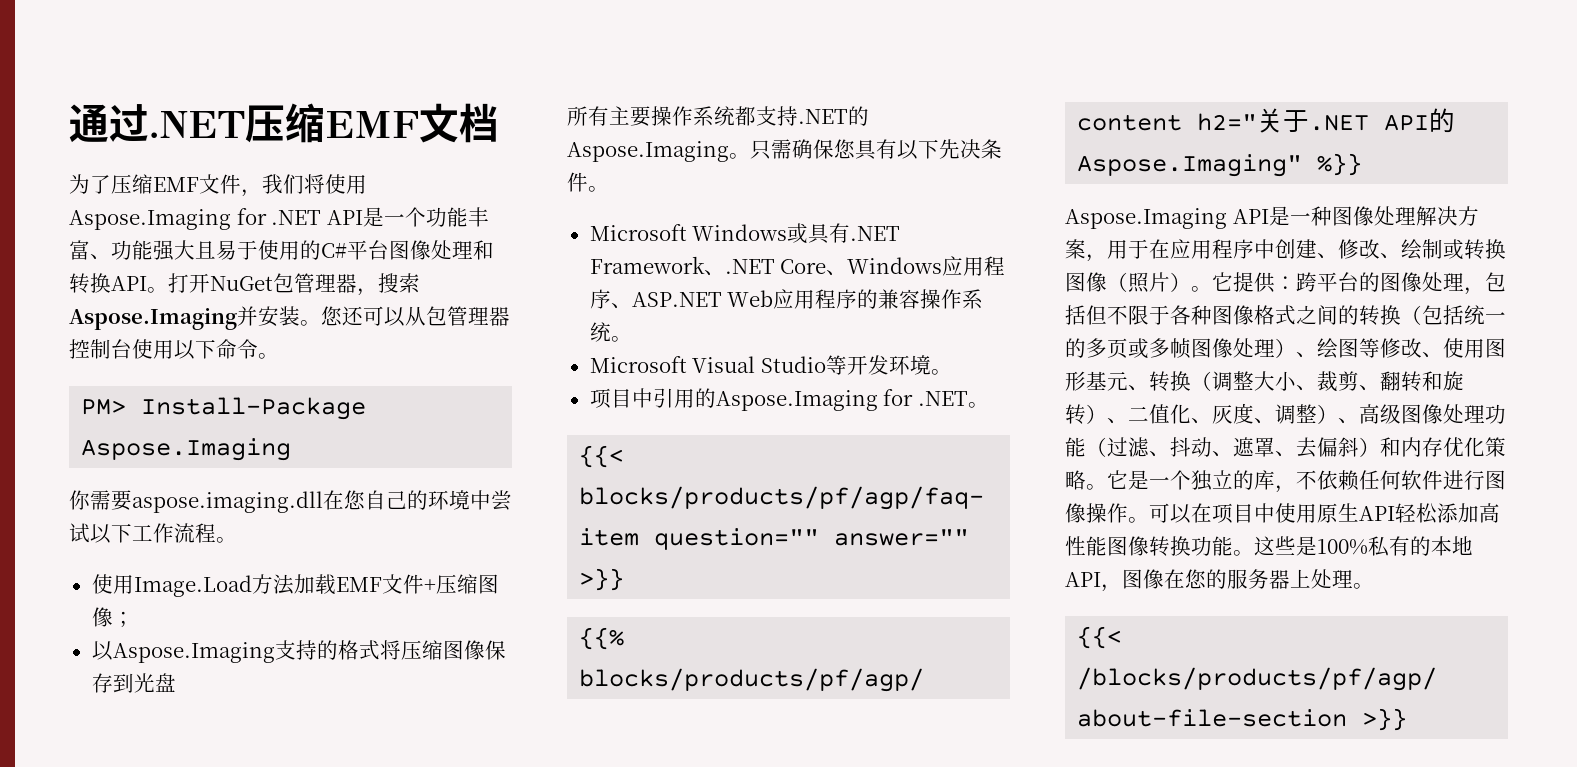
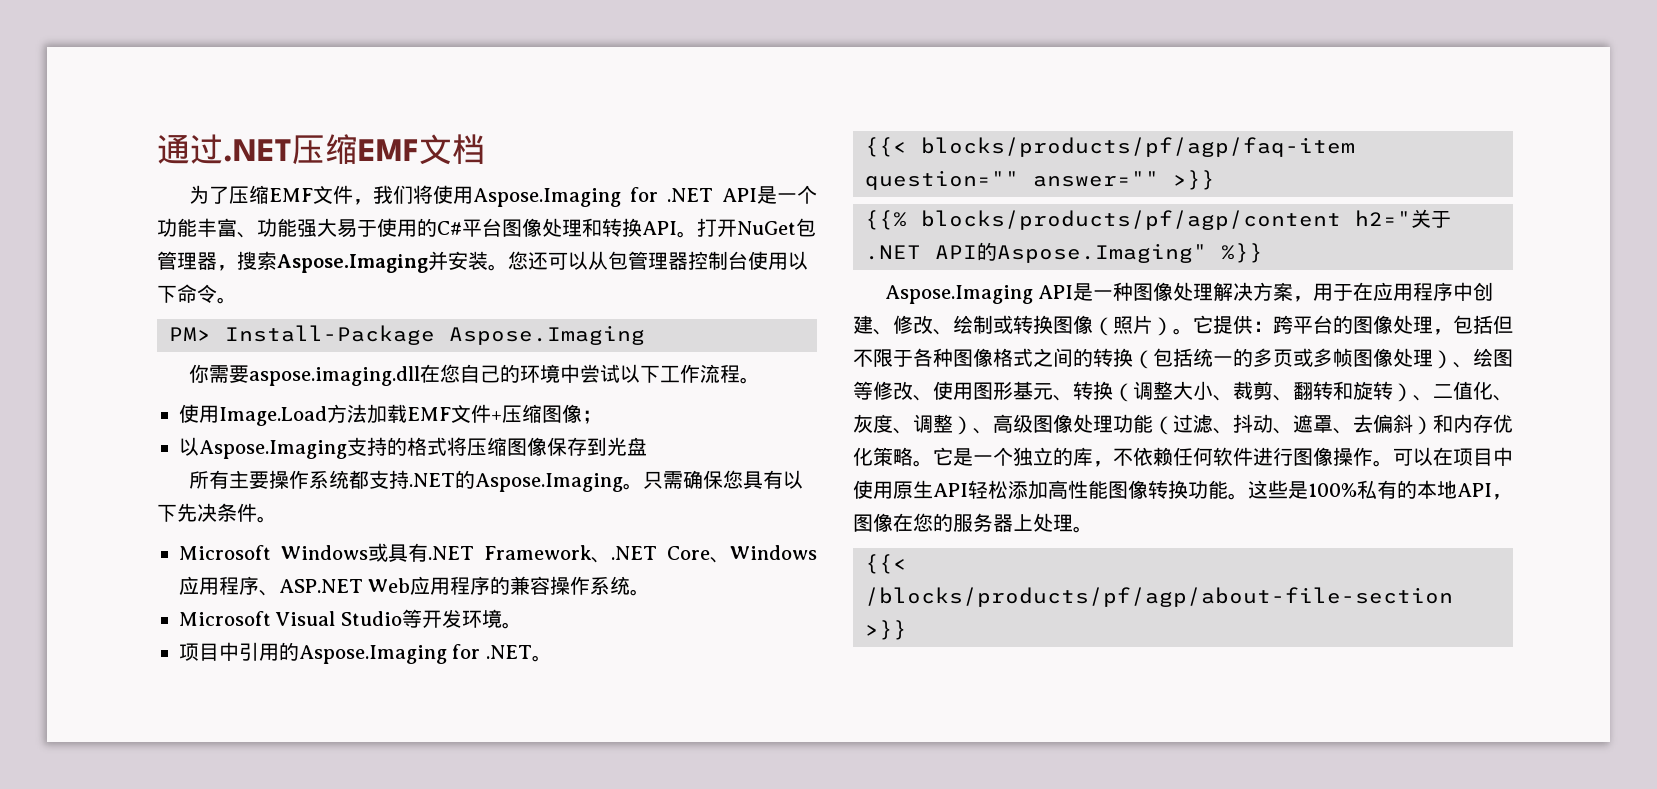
[195,241,216,259] 且 -> (337, 227) none

